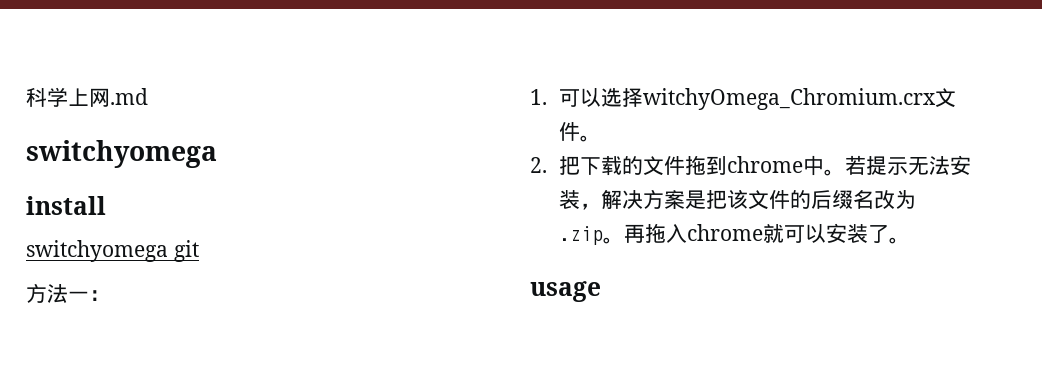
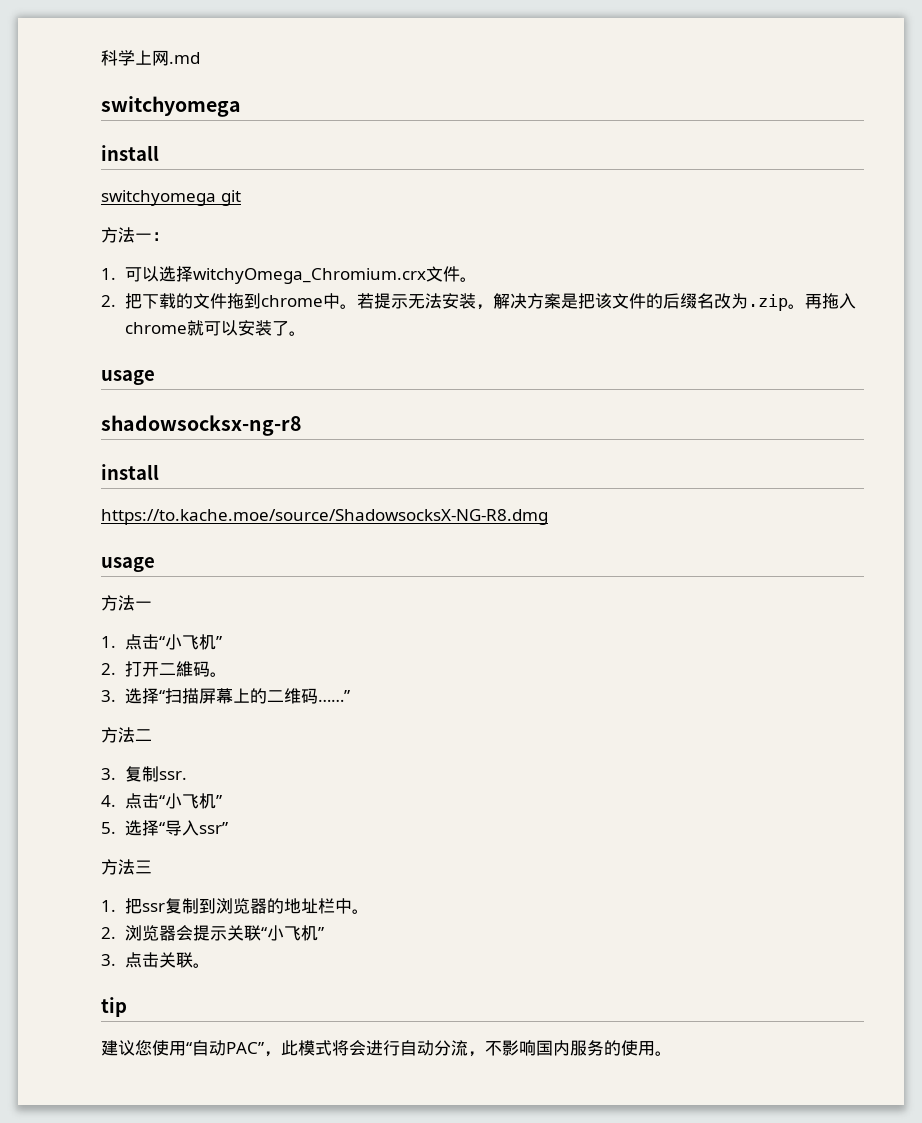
(601, 291) none -> [101,415,302,436] [101,464,159,480] [101,509,548,525] [101,557,155,572] [101,595,152,611] [101,634,223,650] [101,661,228,677] [101,688,351,704] [101,727,152,743] [101,766,188,782] [101,793,223,809] [101,820,229,836] [101,859,152,875] [101,898,370,914] [101,925,325,941] [101,952,211,968] [101,997,127,1017] [101,1040,672,1057] // shadowsocksx-ng-r8 // install // https://to.kache.moe/source/ShadowsocksX-NG-R8.dmg // usage // 方法一 // 1.点击“小飞机” // 2.打开二維码。 // 3.选择“扫描屏幕上的二维码……” // 方法二 // 3.复制ssr. // 4.点击“小飞机” // 5.选择“导入ssr” // 方法三 // 1.把ssr复制到浏览器的地址栏中。 // 2.浏览器会提示关联“小飞机” // 3.点击关联。 // tip // 建议您使用“自动PAC”，此模式将会进行自动分流，不影响国内服务的使用。

